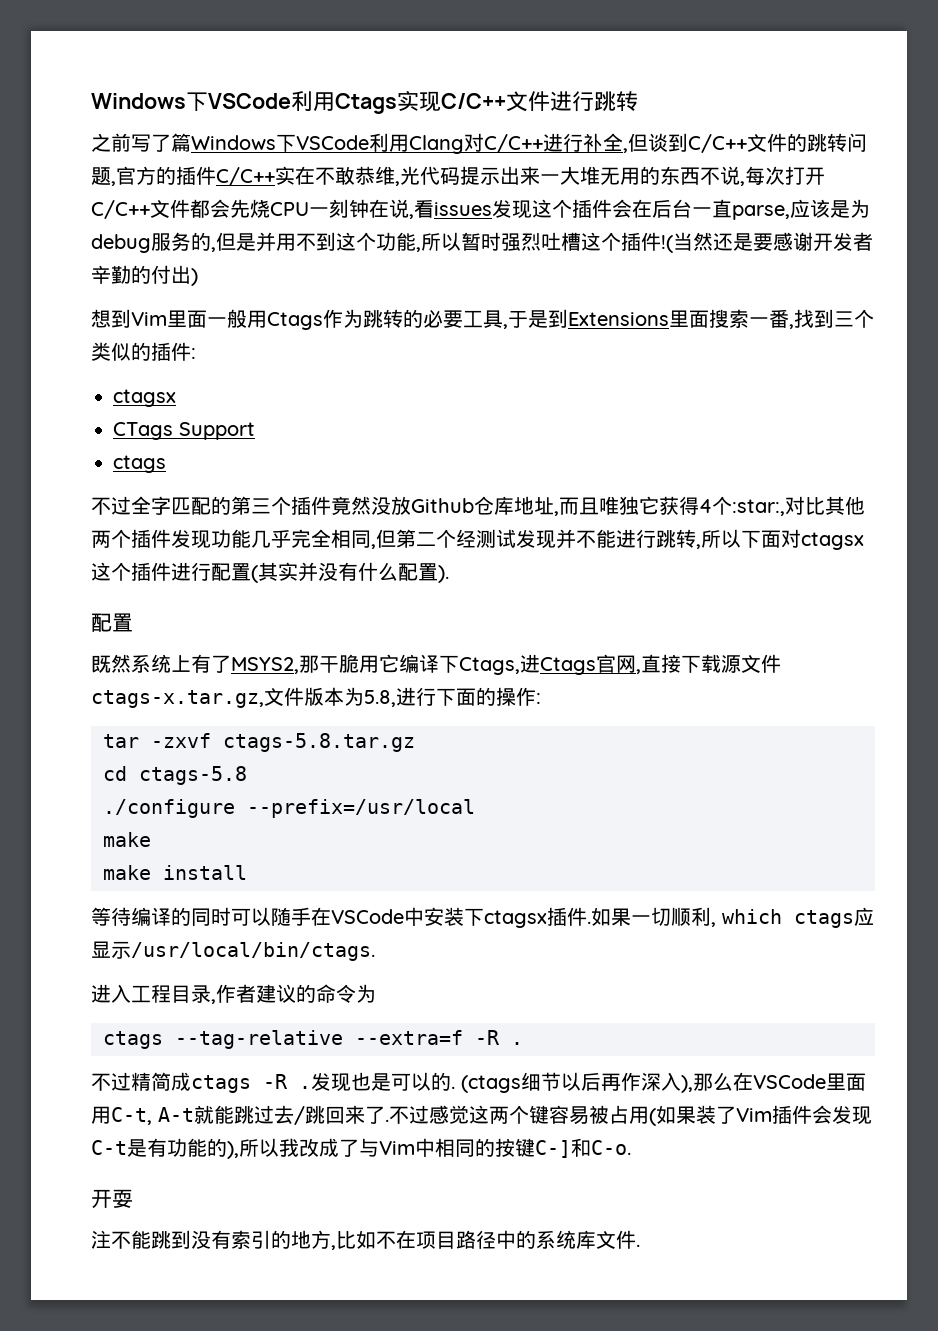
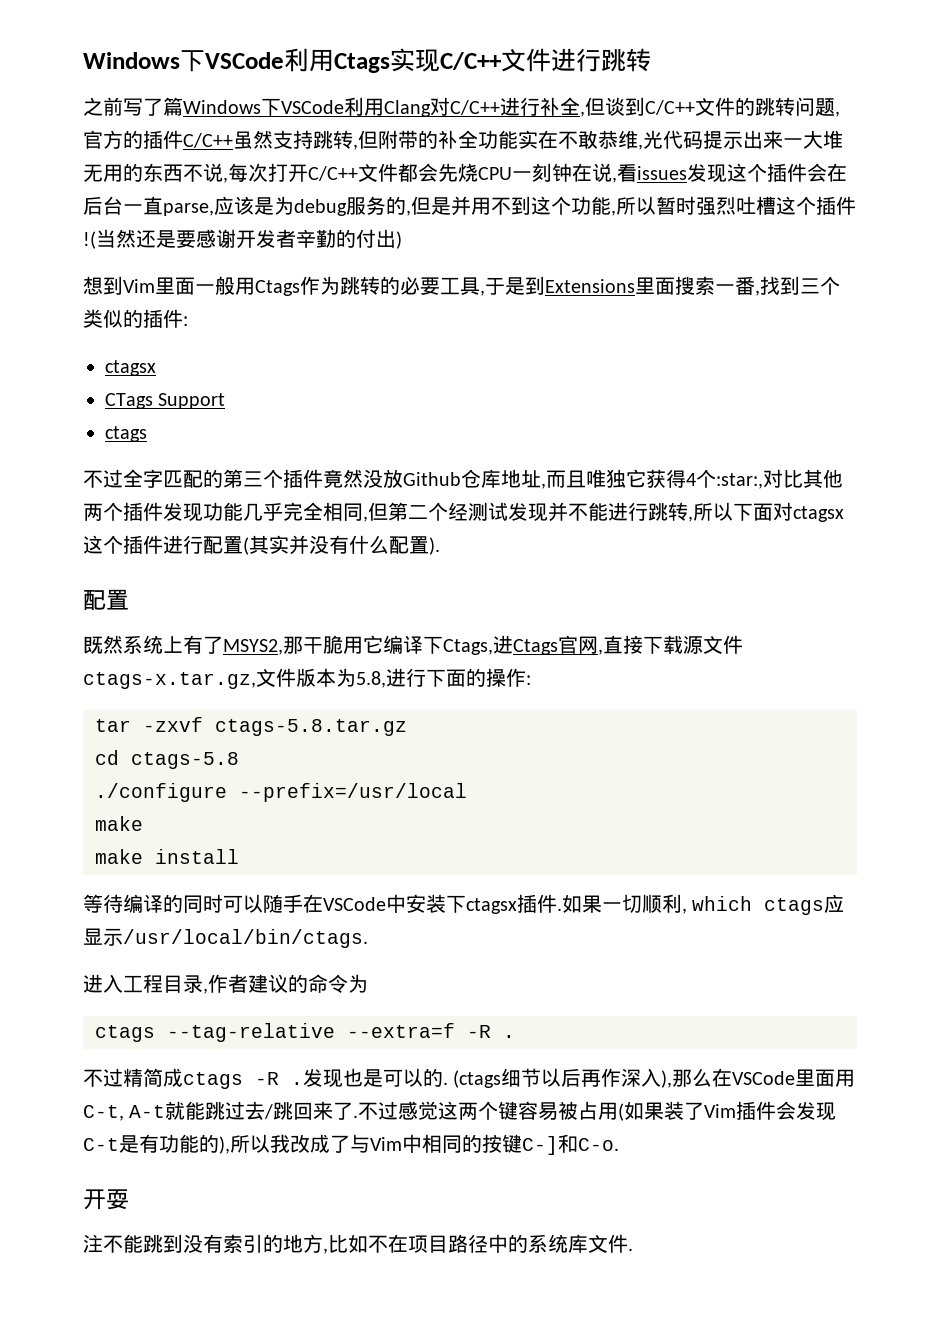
(275, 176) none -> [233,130,518,150] 虽然支持跳转,但附带的补全功能

